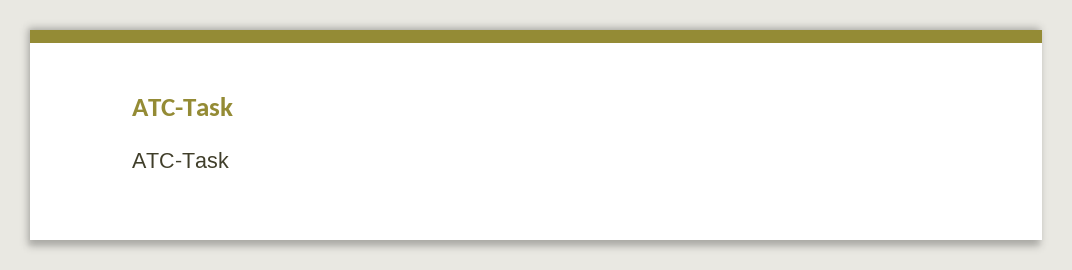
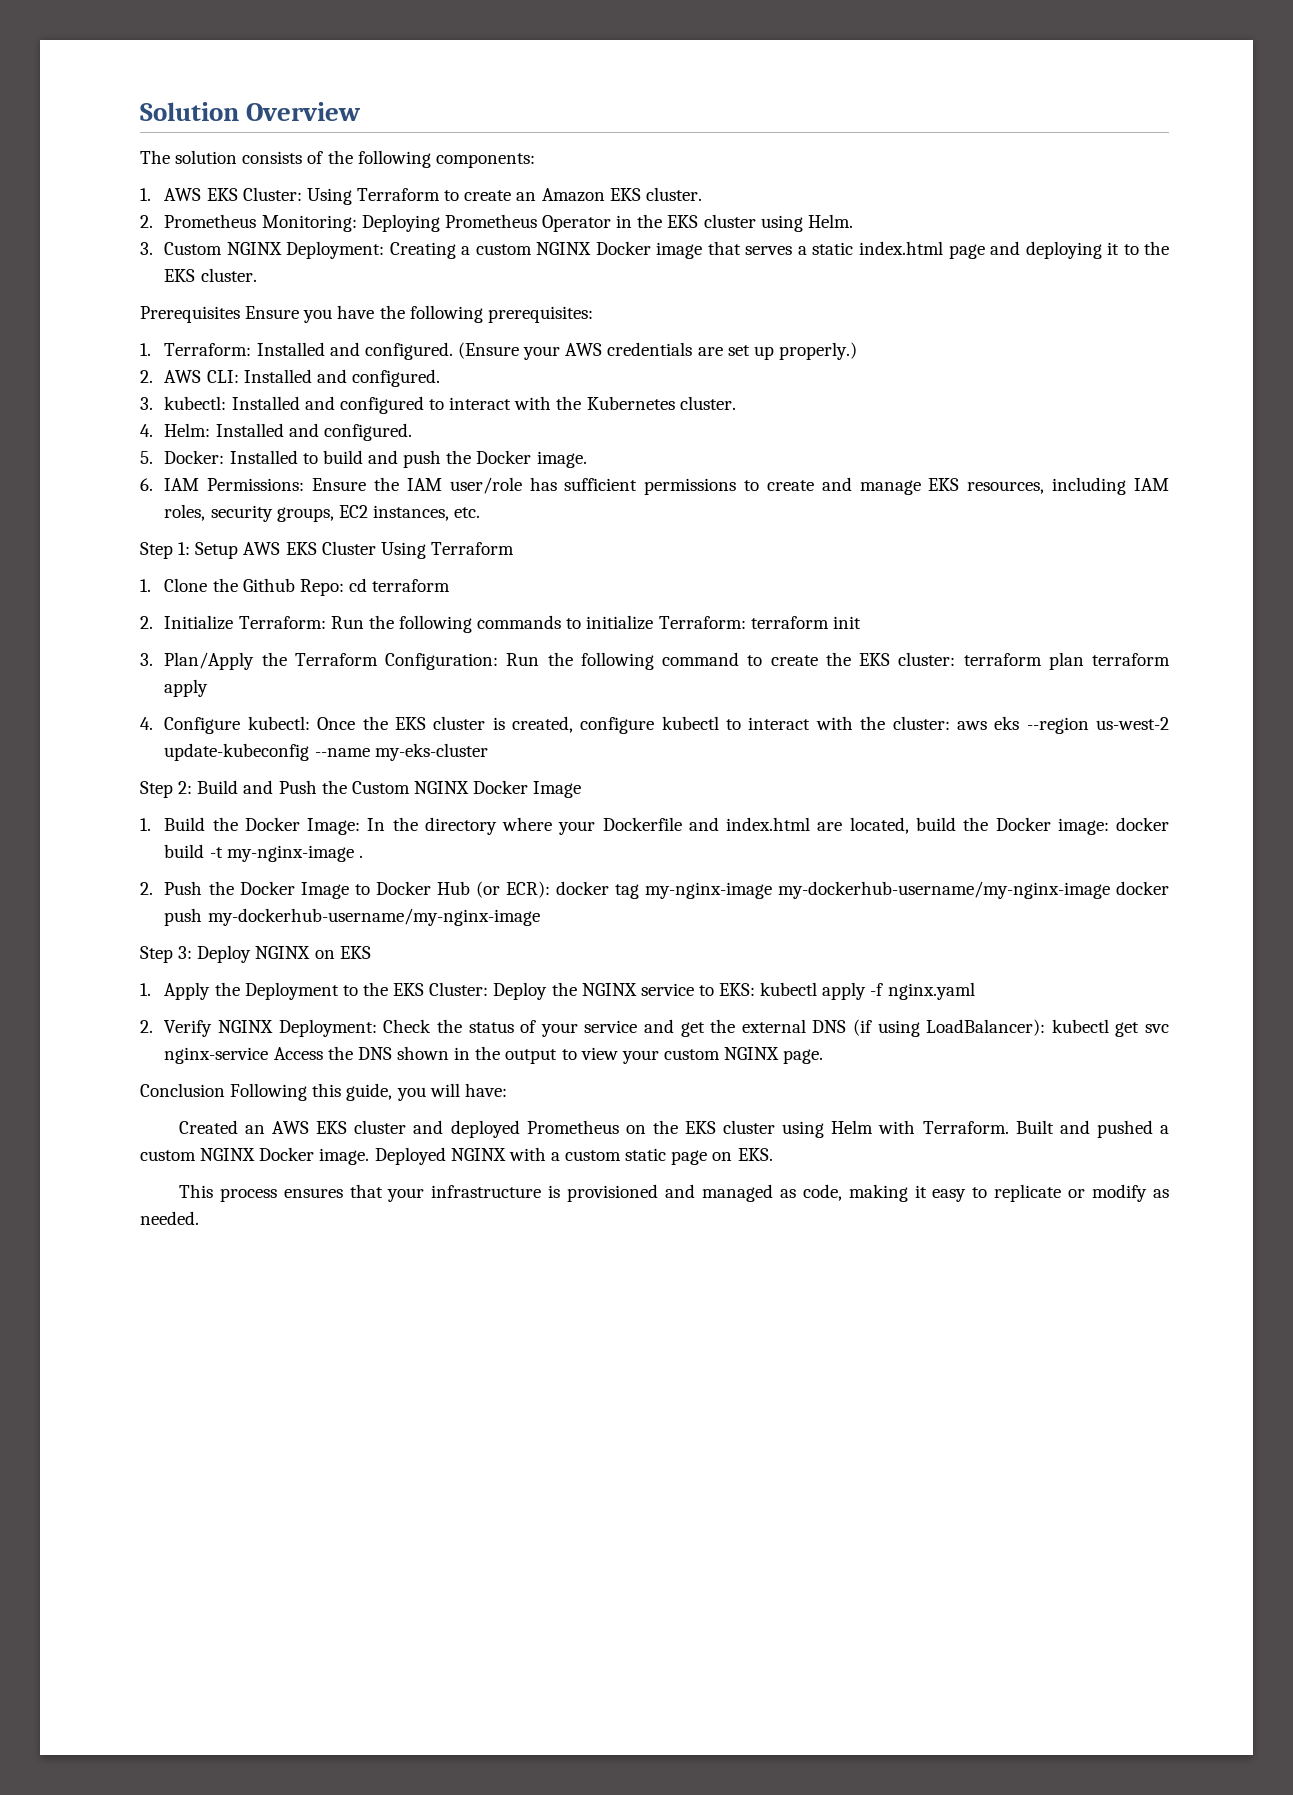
[132,97,233,116] [132,152,229,168] ATC-Task // ATC-Task -> [140,102,362,121] [140,150,535,168] [140,187,702,205] [140,214,853,232] [140,241,1169,259] [164,268,257,282] [140,305,593,323] [140,342,857,360] [140,369,440,387] [140,396,736,414] [140,423,412,441] [140,450,587,468] [140,477,1170,495] [164,504,481,522] [140,541,514,559] [140,578,451,596] [140,615,861,633] [140,652,1170,670] [164,679,209,697] [140,716,1169,734] [164,743,488,761] [140,780,582,798] [140,817,1169,835] [164,844,363,862] [140,881,1169,899] [164,908,540,926] [140,945,371,963] [140,982,975,1000] [140,1019,1170,1037] [164,1046,824,1064] [140,1083,507,1101] [178,1120,1170,1138] [140,1147,773,1165] [178,1184,1170,1202] [140,1211,199,1225] Solution Overview // The solution consists of the following components: // 1. AWS EKS Cluster: Using Terraform to create an Amazon EKS cluster. // 2. Prometheus Monitoring: Deploying Prometheus Operator in the EKS cluster using Helm. // 3. Custom NGINX Deployment: Creating a custom NGINX Docker image that serves a static index.html page and deploying it to the EKS cluster. // Prerequisites Ensure you have the following prerequisites: // 1. Terraform: Installed and configured. (Ensure your AWS credentials are set up properly.) // 2. AWS CLI: Installed and configured. // 3. kubectl: Installed and configured to interact with the Kubernetes cluster. // 4. Helm: Installed and configured. // 5. Docker: Installed to build and push the Docker image. // 6. IAM Permissions: Ensure the IAM user/role has sufficient permissions to create and manage EKS resources, including IAM roles, security groups, EC2 instances, etc. // Step 1: Setup AWS EKS Cluster Using Terraform // 1. Clone the Github Repo: cd terraform // 2. Initialize Terraform: Run the following commands to initialize Terraform: terraform init // 3. Plan/Apply the Terraform Configuration: Run the following command to create the EKS cluster: terraform plan terraform apply // 4. Configure kubectl: Once the EKS cluster is created, configure kubectl to interact with the cluster: aws eks --region us-west-2 update-kubeconfig --name my-eks-cluster // Step 2: Build and Push the Custom NGINX Docker Image // 1. Build the Docker Image: In the directory where your Dockerfile and index.html are located, build the Docker image: docker build -t my-nginx-image . // 2. Push the Docker Image to Docker Hub (or ECR): docker tag my-nginx-image my-dockerhub-username/my-nginx-image docker push my-dockerhub-username/my-nginx-image // Step 3: Deploy NGINX on EKS // 1. Apply the Deployment to the EKS Cluster: Deploy the NGINX service to EKS: kubectl apply -f nginx.yaml // 2. Verify NGINX Deployment: Check the status of your service and get the external DNS (if using LoadBalancer): kubectl get svc nginx-service Access the DNS shown in the output to view your custom NGINX page. // Conclusion Following this guide, you will have: // Created an AWS EKS cluster and deployed Prometheus on the EKS cluster using Helm with Terraform. Built and pushed a custom NGINX Docker image. Deployed NGINX with a custom static page on EKS. // This process ensures that your infrastructure is provisioned and managed as code, making it easy to replicate or modify as needed.

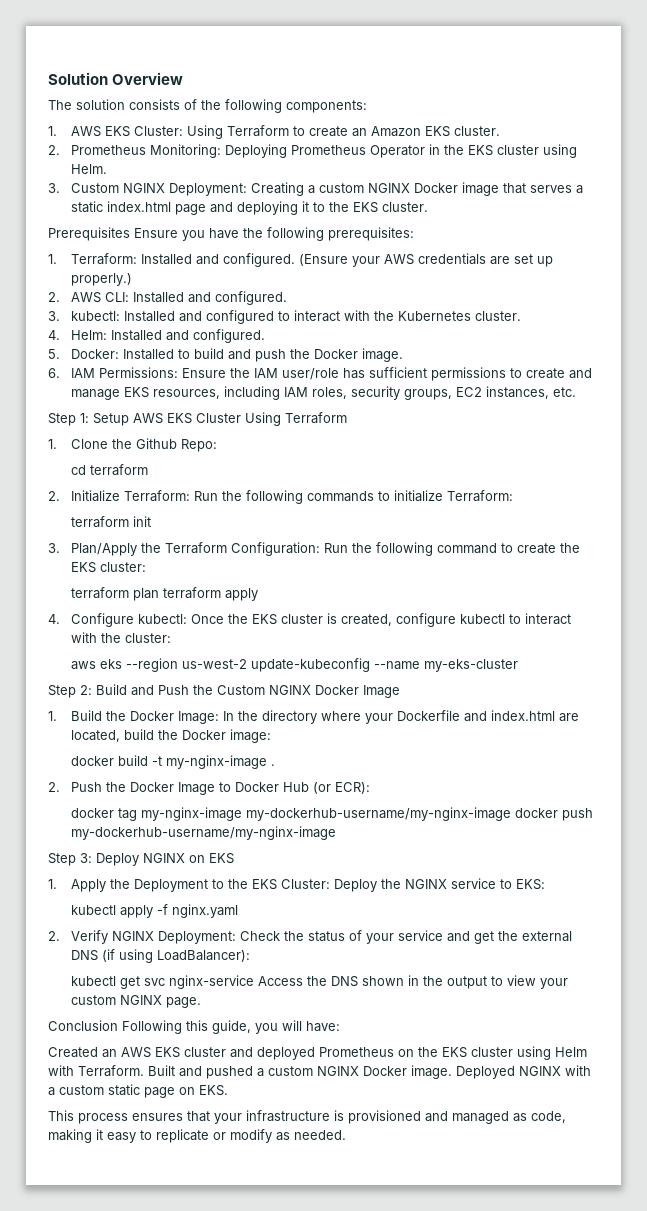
(344, 587) none -> (218, 445) //
(746, 622) none -> (514, 496) //
(956, 659) none -> (147, 567) //
(950, 723) none -> (172, 638) //
(1109, 826) none -> (272, 736) //
(550, 889) none -> (371, 788) //
(756, 989) none -> (546, 884) //
(1046, 1027) none -> (251, 956) //

